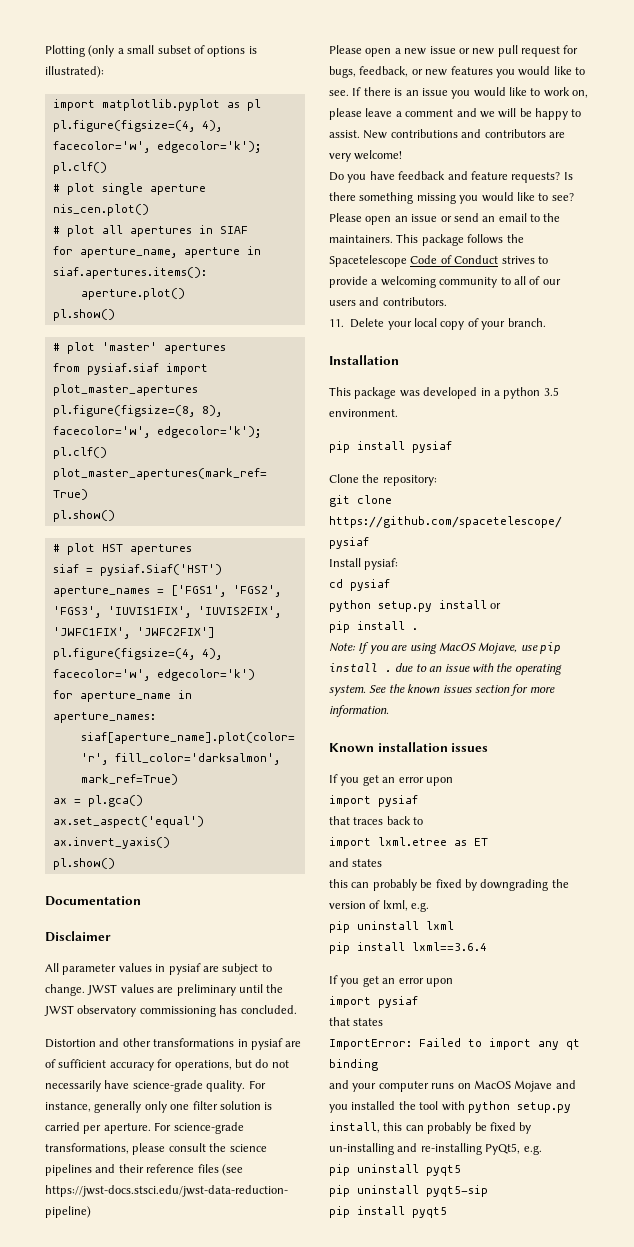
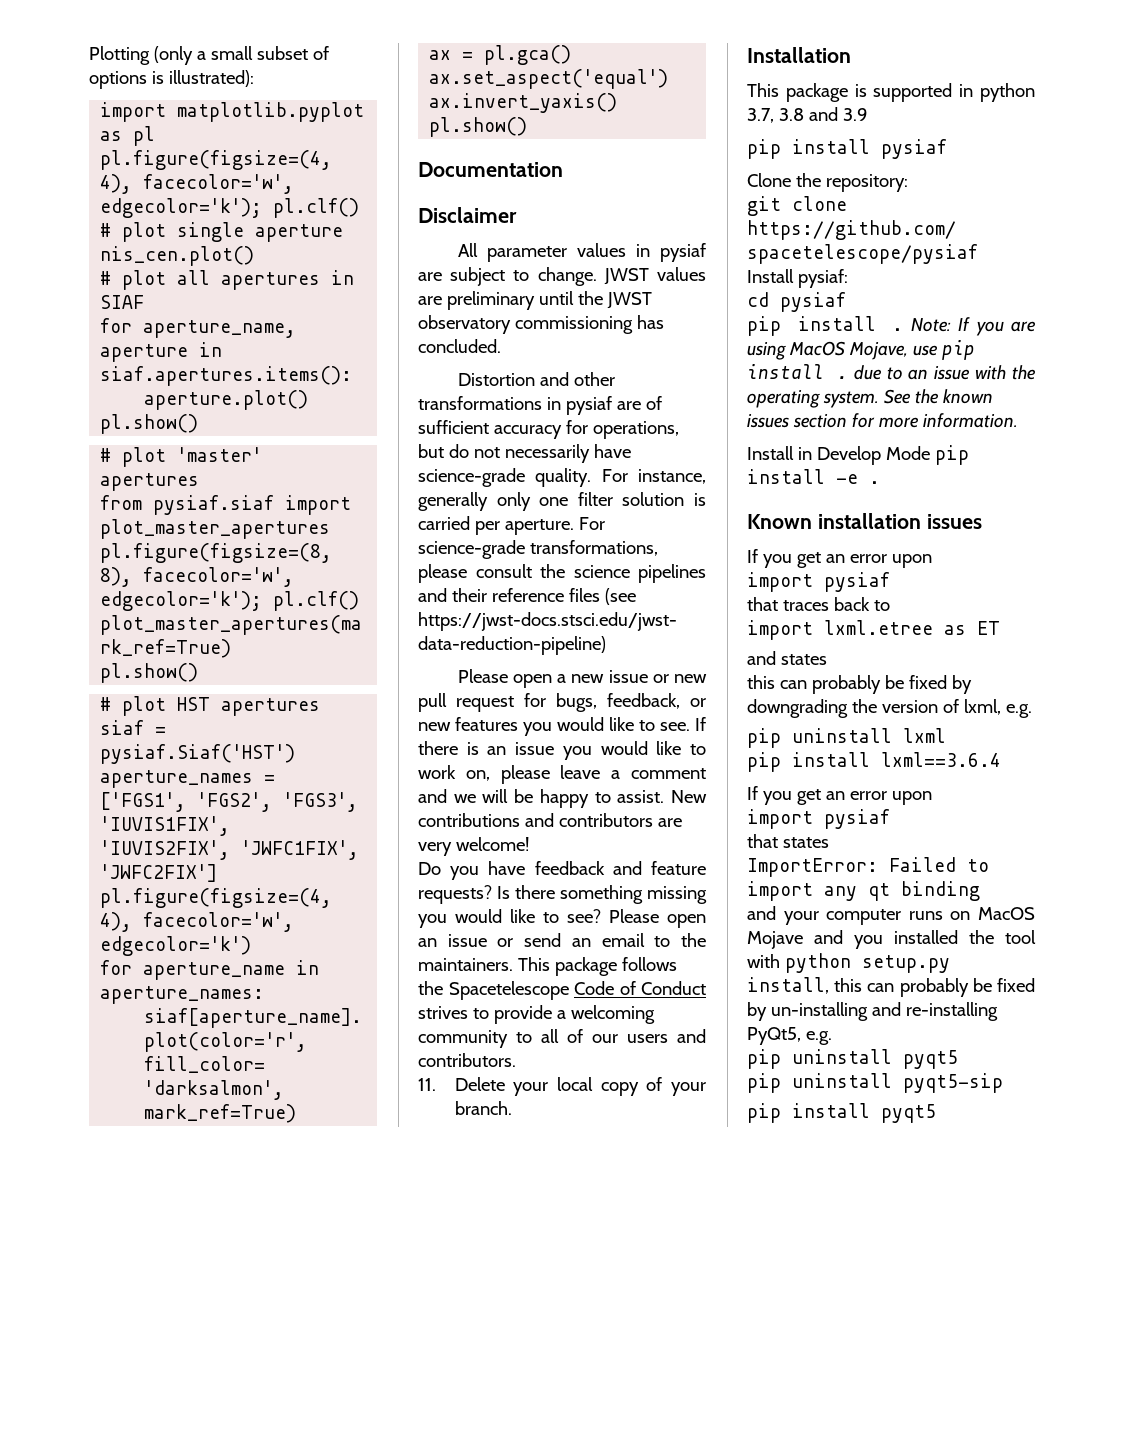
[399,387,559,399] [329,409,398,417] was developed in a python 3.5 environment. -> [854,83,1035,102] [747,107,868,123] is supported in python 3.7, 3.8 and 3.9
[329,600,502,612] [329,621,418,633] // python setup.py install or // pip install . // -> [747,316,904,336] // pip install .
(389, 711) none -> [747,445,969,465] [747,469,880,484] // Install in Develop Mode pip install -e .

